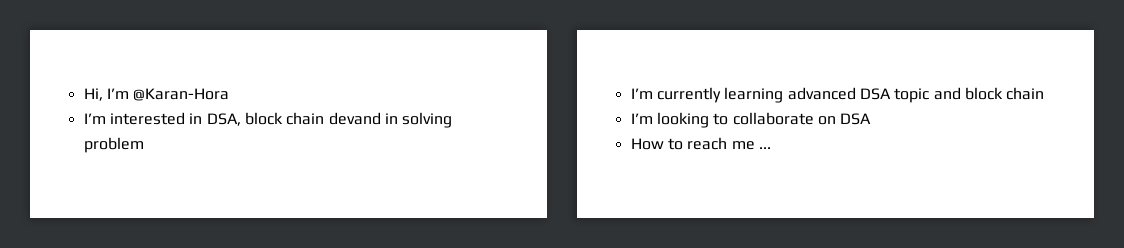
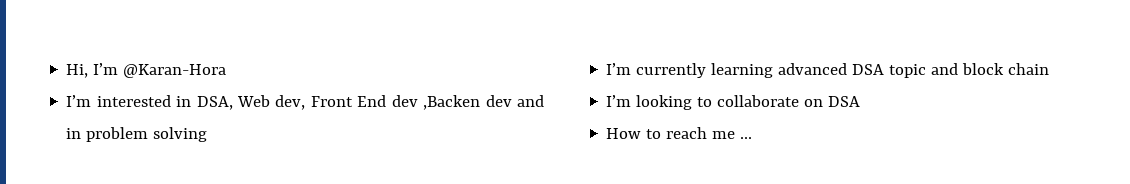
[244,112,398,125] block chain devand in -> [237,95,544,110] [66,127,149,142] Web dev, Front End dev ,Backen dev and in problem
[83,137,144,153] problem -> (208, 134) none

